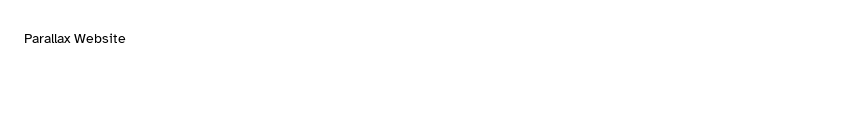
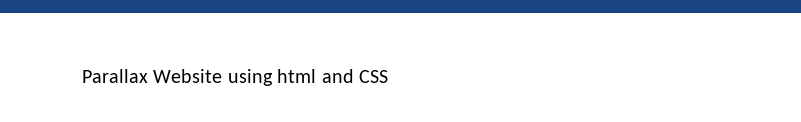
(126, 38) none -> [227,69,388,86] using html and CSS

